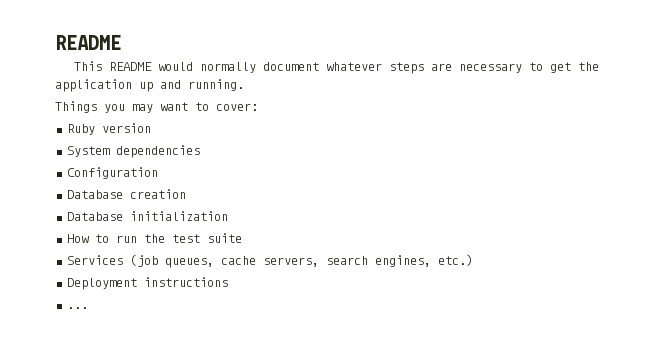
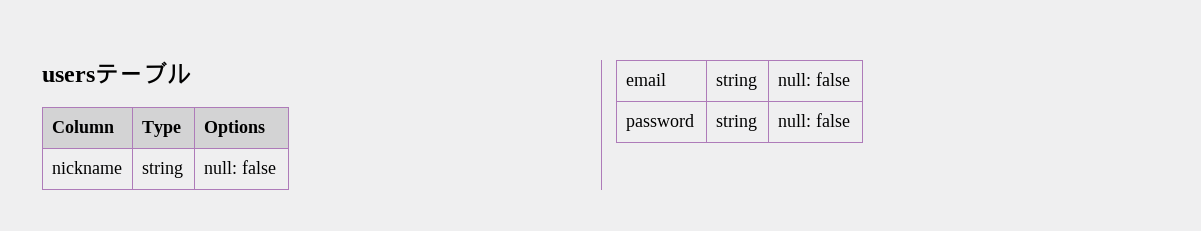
[55,35,121,50] [74,61,600,74] [55,79,244,92] [55,101,258,113] [66,123,151,135] [66,145,200,158] [66,167,158,179] [66,189,186,199] [66,211,228,221] [66,233,242,243] [66,254,473,268] [66,277,228,290] [66,307,88,309] README // This README would normally document whatever steps are necessary to get the application up and running. // Things you may want to cover: // Ruby version // System dependencies // Configuration // Database creation // Database initialization // How to run the test suite // Services (job queues, cache servers, search engines, etc.) // Deployment instructions // ... -> [42,61,191,84] [51,120,114,133] [141,121,181,137] [203,120,265,137] [51,161,122,174] [141,162,183,178] [203,160,276,174] [625,73,666,86] [715,74,757,90] [777,72,850,86] [625,114,694,131] [715,115,757,131] [777,113,850,127] usersテーブル // Column | Type | Options // nickname | string | null: false // email | string | null: false // password | string | null: false

